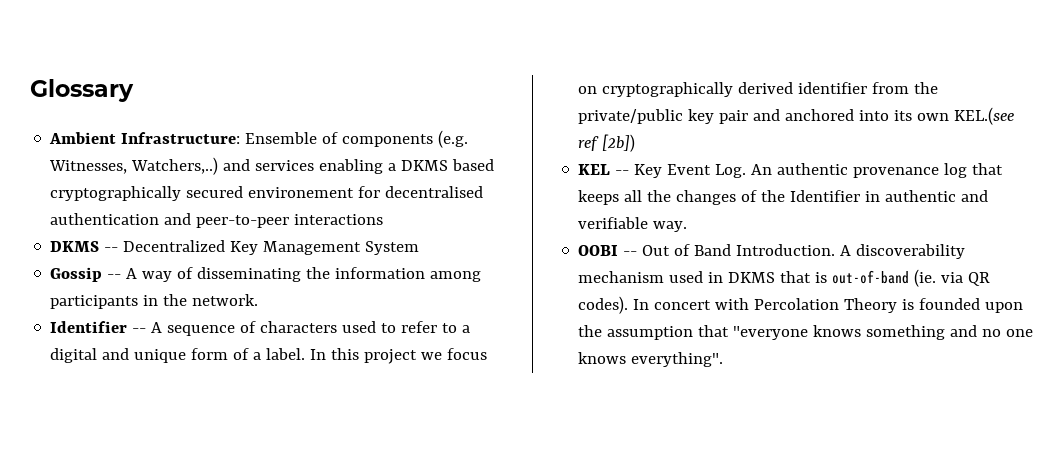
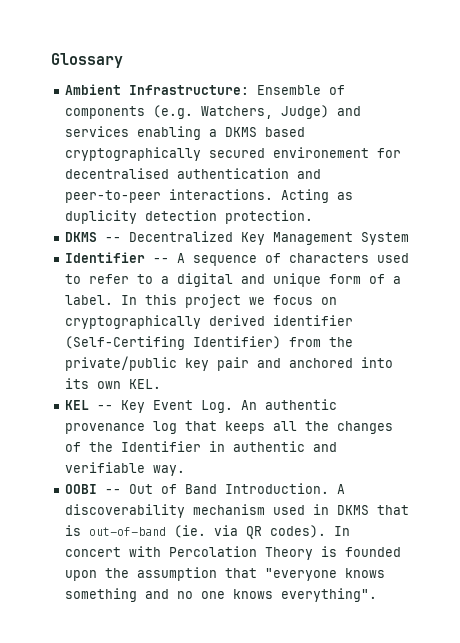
[49,157,219,175] Witnesses, Watchers,..) -> [200,105,329,119] Watchers, Judge)
[294,214,384,225] interactions -> [168,189,353,203] [64,210,313,224] interactions. Acting as duplicity detection protection.
[50,267,482,282] [50,294,259,309] // Gossip -- A way of disseminating the information among participants in the network. -> (409, 238) none
(868, 88) none -> [64,336,281,350] (Self-Certifing Identifier)
[954,107,1015,125] [578,134,636,152] KEL.(see ref [2b]) -> [128,379,161,389] KEL.

